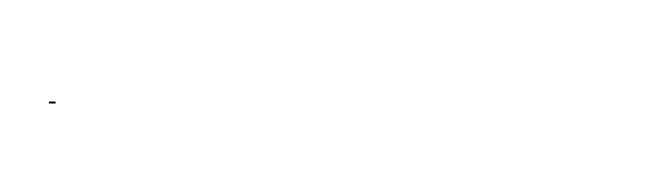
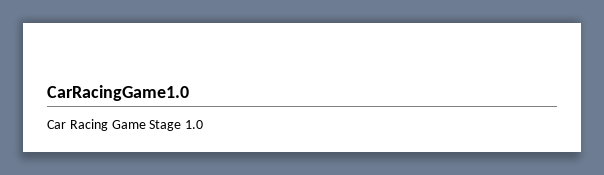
[48,101,57,108] - -> [47,85,189,101] [47,119,204,131] CarRacingGame1.0 // Car Racing Game Stage 1.0

